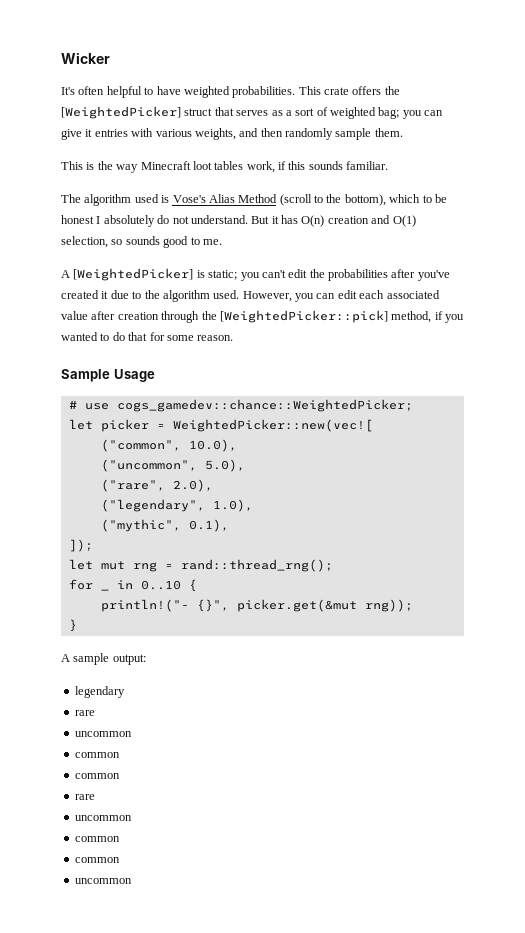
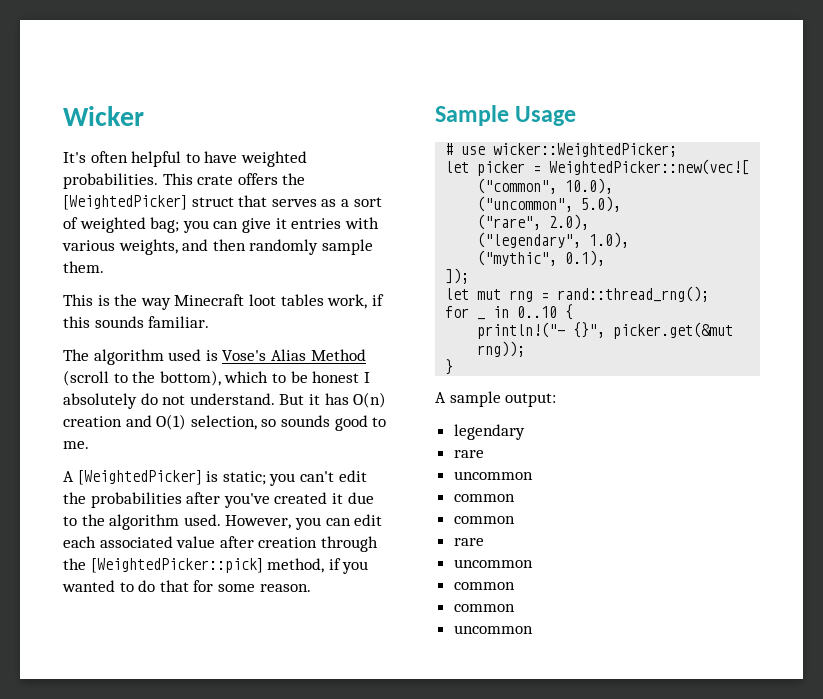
[116,399,413,412] cogs_gamedev::chance::WeightedPicker; -> [493,143,678,157] wicker::WeightedPicker;

